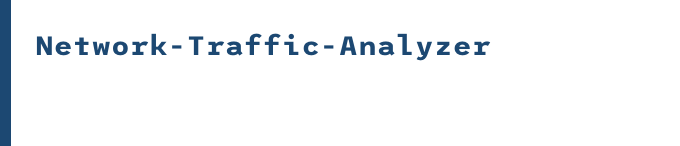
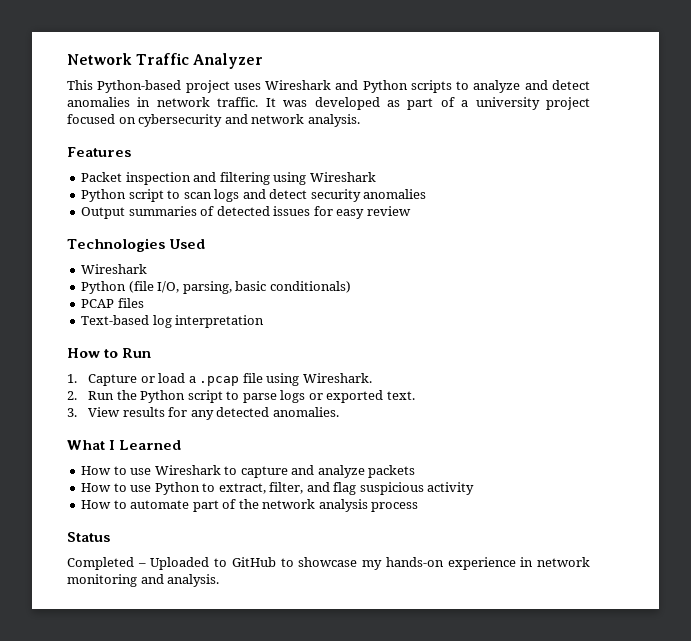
[35,33,491,61] Network-Traffic-Analyzer -> [67,53,264,69] [67,80,590,93] [67,97,591,110] [67,114,360,127] [67,147,131,157] [81,172,376,185] [81,189,427,202] [81,206,411,219] [67,238,206,252] [81,264,148,274] [81,281,351,294] [81,298,144,308] [81,315,265,328] [67,348,152,358] [67,373,372,386] [67,390,415,403] [67,407,339,420] [67,440,182,450] [81,465,416,478] [81,482,475,495] [81,499,419,512] [67,532,110,542] [67,557,590,570] [67,574,220,587] Network Traffic Analyzer // This Python-based project uses Wireshark and Python scripts to analyze and detect anomalies in network traffic. It was developed as part of a university project focused on cybersecurity and network analysis. // Features // Packet inspection and filtering using Wireshark // Python script to scan logs and detect security anomalies // Output summaries of detected issues for easy review // Technologies Used // Wireshark // Python (file I/O, parsing, basic conditionals) // PCAP files // Text-based log interpretation // How to Run // 1. Capture or load a .pcap file using Wireshark. // 2. Run the Python script to parse logs or exported text. // 3. View results for any detected anomalies. // What I Learned // How to use Wireshark to capture and analyze packets // How to use Python to extract, filter, and flag suspicious activity // How to automate part of the network analysis process // Status // Completed – Uploaded to GitHub to showcase my hands-on experience in network monitoring and analysis.

